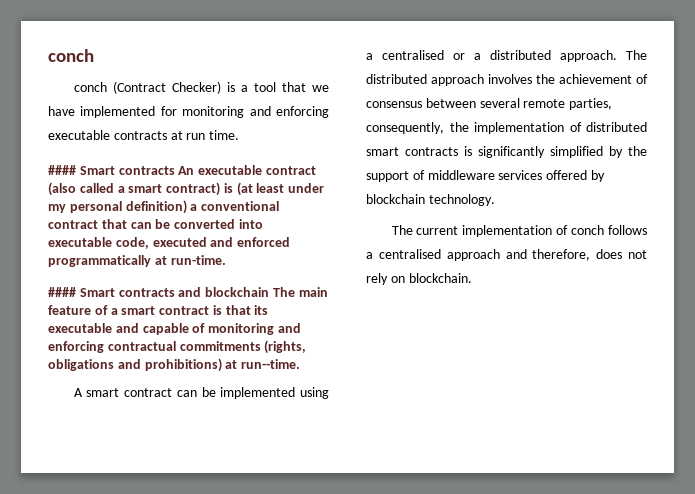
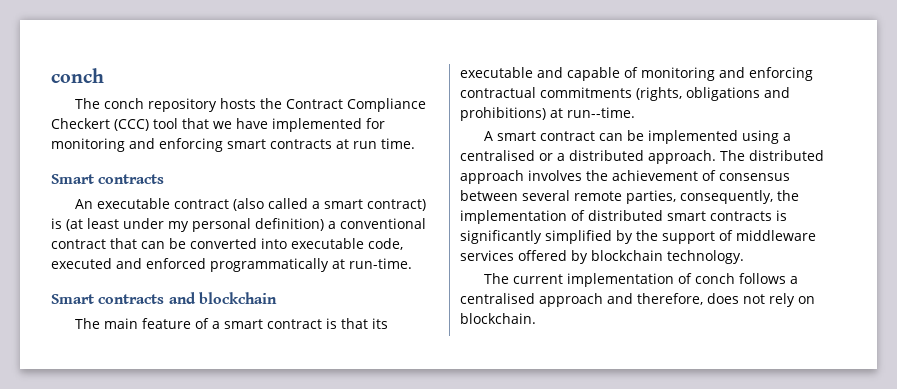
[73,81,248,94] conch (Contract Checker) is a -> [75,98,427,112] [51,118,149,131] The conch repository hosts the Contract Compliance Checkert (CCC)
[48,130,110,140] executable -> [227,139,266,149] smart
[48,165,175,175] #### Smart contracts -> [51,174,165,184] Smart contracts //
[48,287,76,297] #### -> (412, 263) none
(270, 292) none -> (277, 298) //

